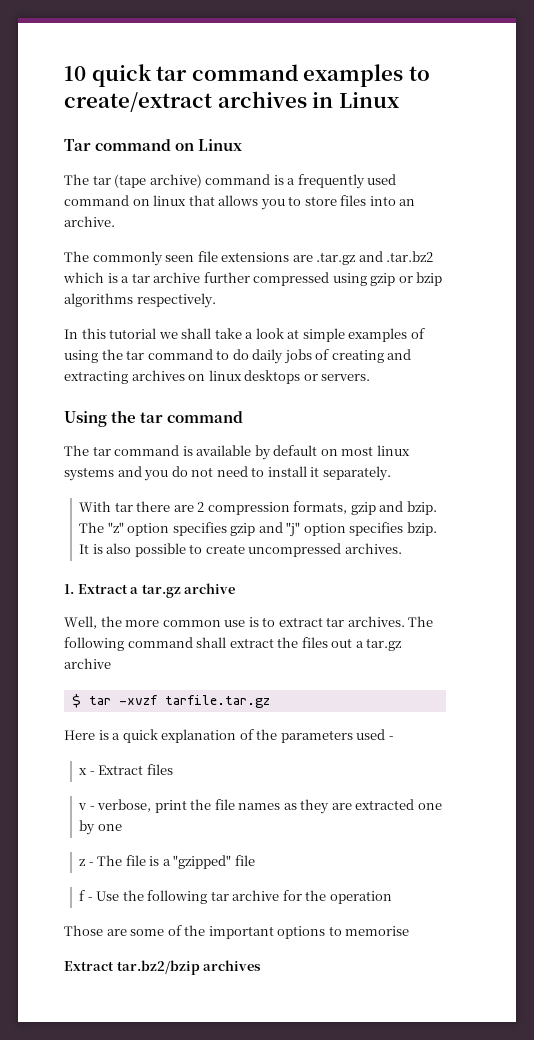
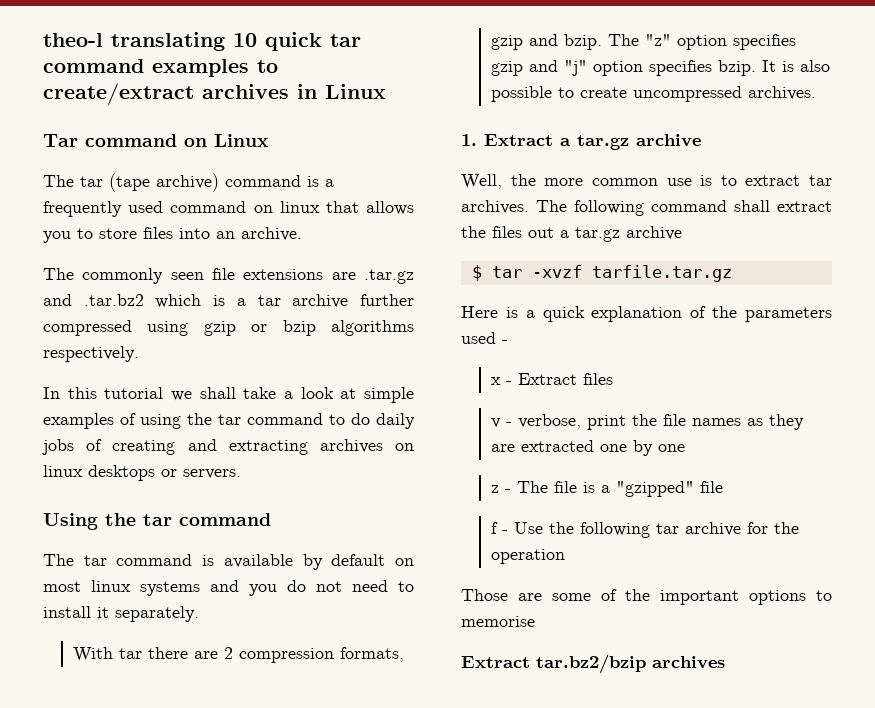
(64, 73) none -> [43,32,225,51] theo-l translating

